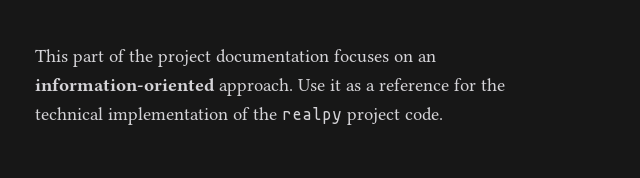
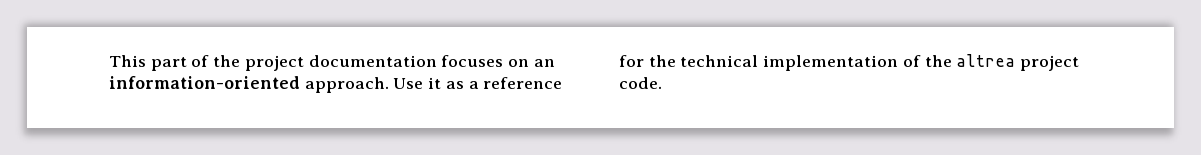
[282,107,342,124] realpy -> [956,54,1016,67] altrea

